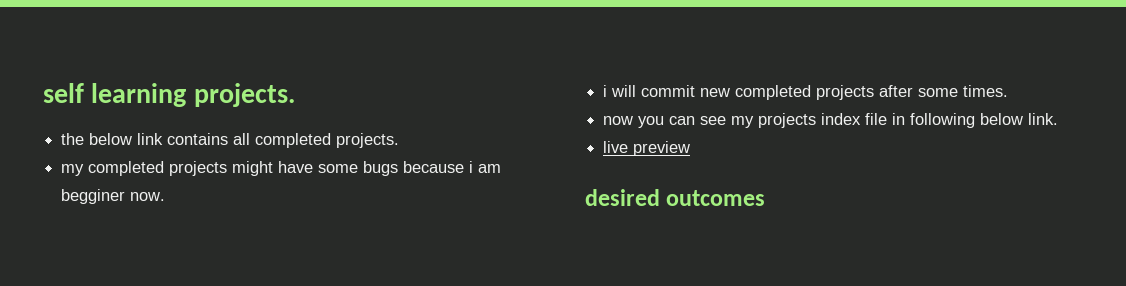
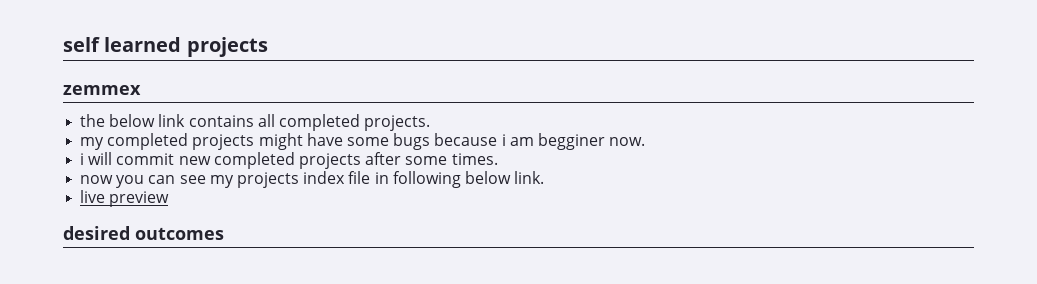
[91,83,295,107] learning projects. -> [104,37,268,57] [63,85,141,95] learned projects // zemmex

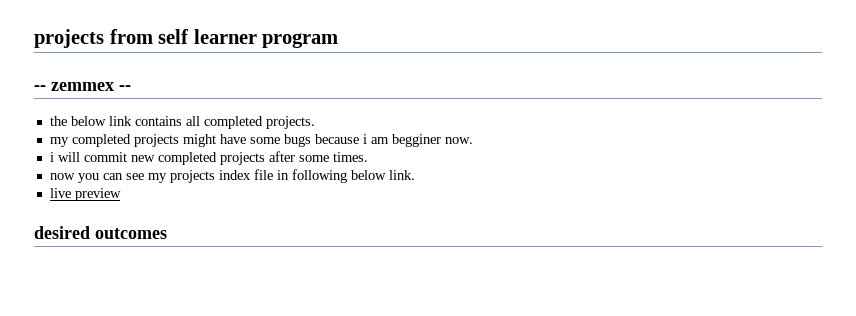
[63,37,268,57] self learned projects // -> [34,29,339,48] [34,85,46,91] projects from self learner program // --
(141, 90) none -> [119,85,131,91] --

